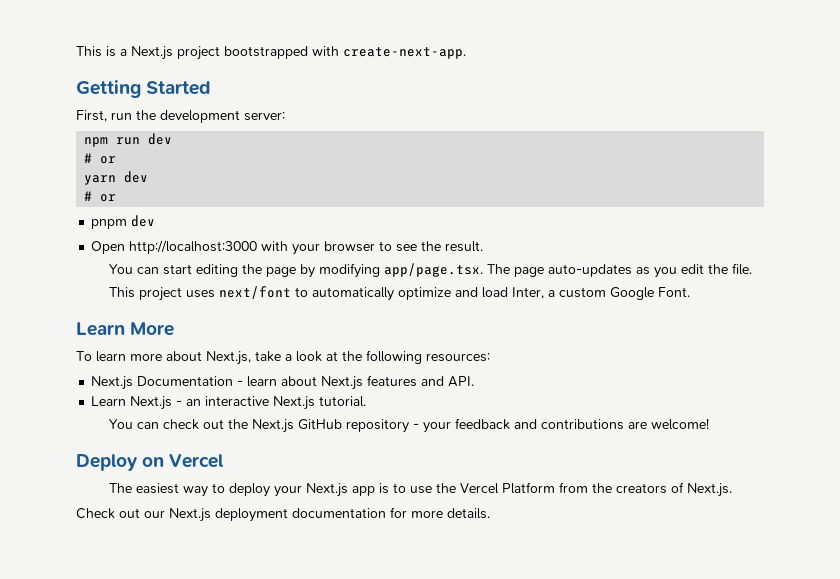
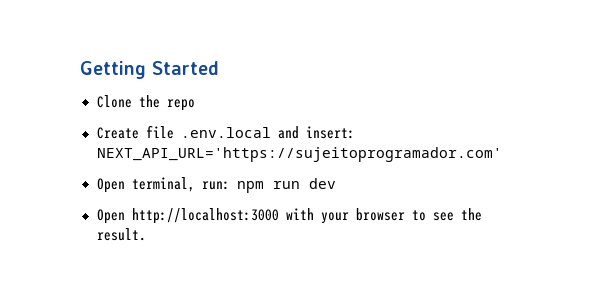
[76,46,466,60] [76,80,212,98] [76,110,285,123] [84,133,173,147] [84,153,117,164] [84,171,149,185] [84,191,117,202] [91,219,128,229] This is a Next.js project bootstrapped with create-next-app. // Getting Started // First, run the development server: // npm run dev // # or // yarn dev // # or // pnpm -> [80,61,219,79] [96,95,195,111] [96,125,355,139] [96,147,502,162] [96,177,300,193] Getting Started // Clone the repo // Create file .env.local and insert: NEXT_API_URL='https://sujeitoprogramador.com' // Open terminal, run: npm run
[109,263,753,278] [109,286,691,301] [76,322,175,336] [76,350,490,365] [91,375,475,390] [91,396,367,410] [109,418,710,433] [76,454,225,471] [109,482,733,497] [76,507,490,522] // You can start editing the page by modifying app/page.tsx. The page auto-updates as you edit the file. // This project uses next/font to automatically optimize and load Inter, a custom Google Font. // Learn More // To learn more about Next.js, take a look at the following resources: // Next.js Documentation - learn about Next.js features and API. // Learn Next.js - an interactive Next.js tutorial. // You can check out the Next.js GitHub repository - your feedback and contributions are welcome! // Deploy on Vercel // The easiest way to deploy your Next.js app is to use the Vercel Platform from the creators of Next.js. // Check out our Next.js deployment documentation for more details. -> (146, 234) none

